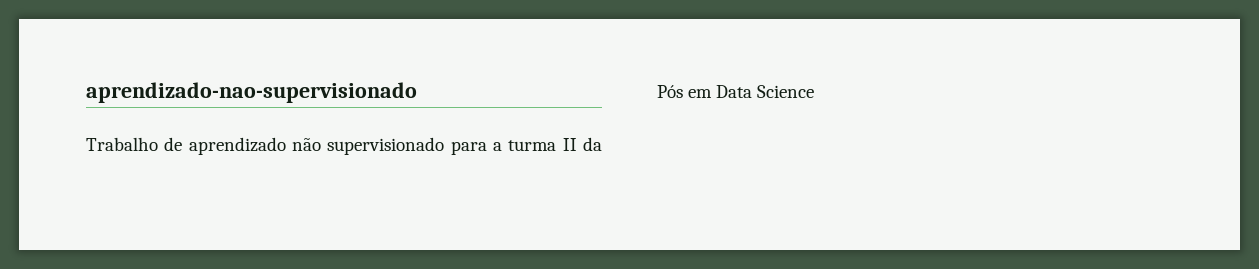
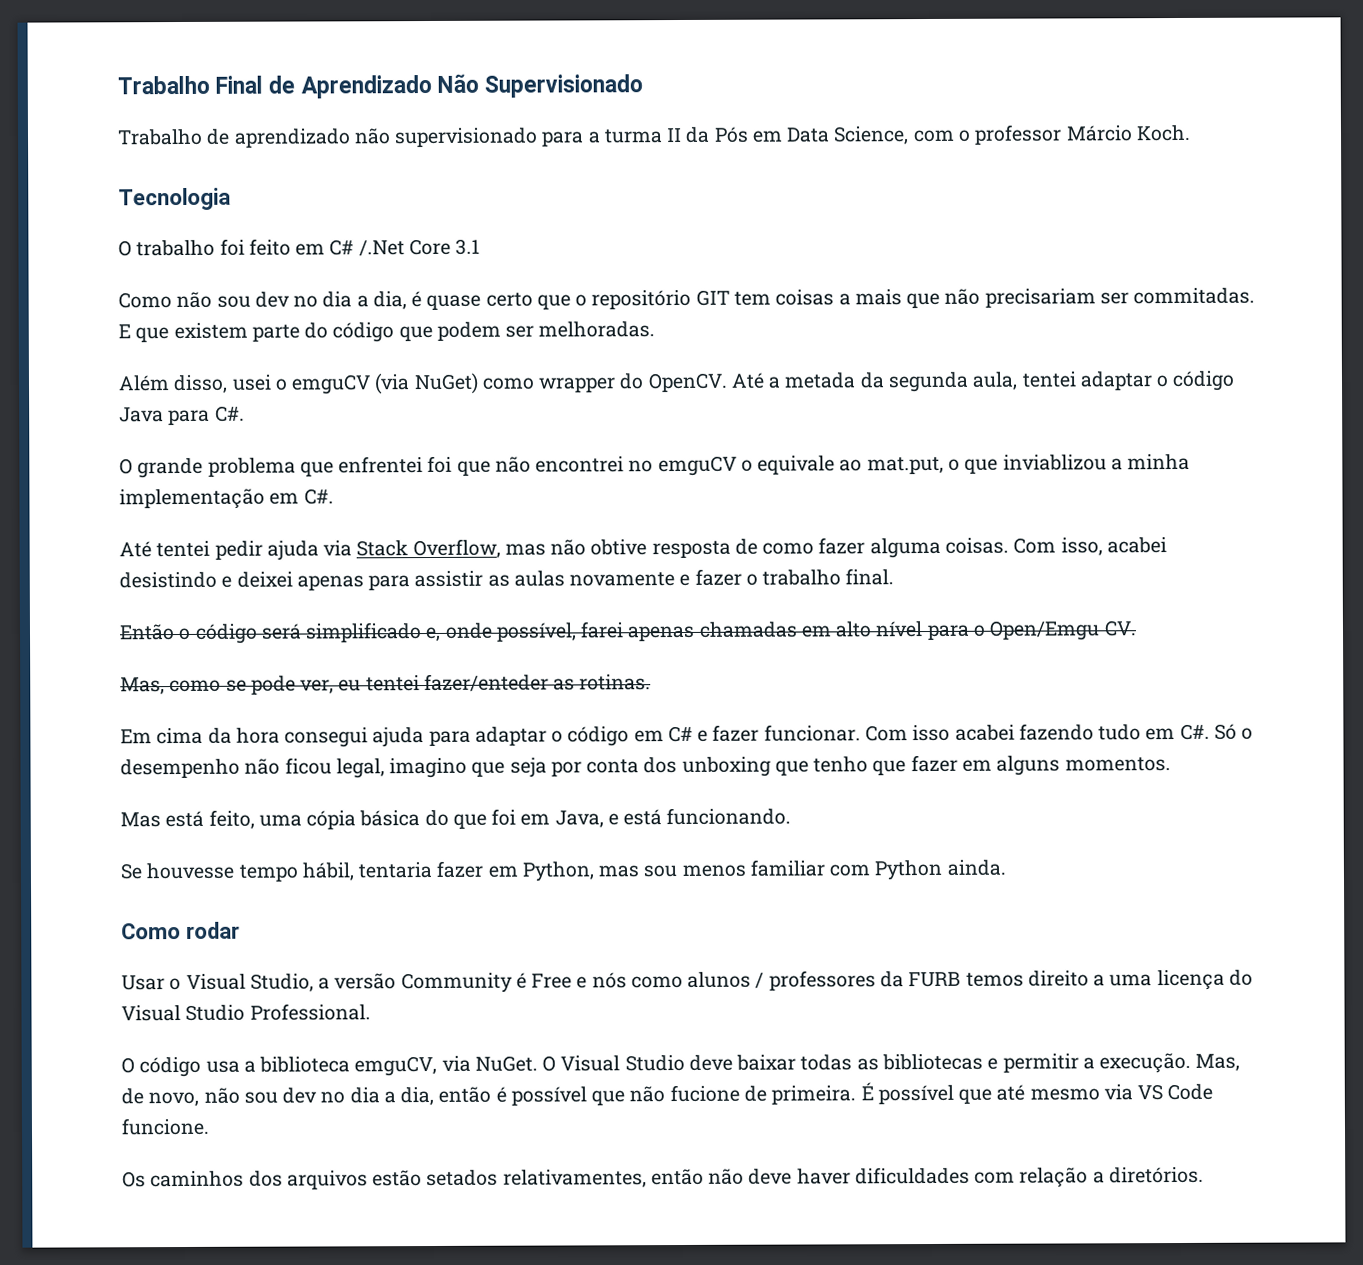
[86,82,417,103] aprendizado-nao-supervisionado -> [117,73,644,99] Trabalho Final de Aprendizado Não Supervisionado
[757,85,815,98] Science -> [833,124,1191,145] [118,187,231,211] [118,238,481,257] [118,287,1256,311] [118,321,656,343] [118,370,1236,395] [119,405,245,426] [119,453,1191,479] [119,488,334,510] [119,537,1167,561] [119,568,895,591] [119,620,1137,644] [120,673,652,695] [120,723,1254,748] [120,754,1171,779] [120,807,792,830] [120,859,1006,882] [121,921,240,940] [121,969,1253,994] [121,1003,371,1022] [121,1052,1241,1078] [121,1082,1214,1107] [121,1117,210,1136] [122,1166,1204,1190] Science, com o professor Márcio Koch. // Tecnologia // O trabalho foi feito em C# /.Net Core 3.1 // Como não sou dev no dia a dia, é quase certo que o repositório GIT tem coisas a mais que não precisariam ser commitadas. E que existem parte do código que podem ser melhoradas. // Além disso, usei o emguCV (via NuGet) como wrapper do OpenCV. Até a metada da segunda aula, tentei adaptar o código Java para C#. // O grande problema que enfrentei foi que não encontrei no emguCV o equivale ao mat.put, o que inviablizou a minha implementação em C#. // Até tentei pedir ajuda via Stack Overflow, mas não obtive resposta de como fazer alguma coisas. Com isso, acabei desistindo e deixei apenas para assistir as aulas novamente e fazer o trabalho final. // Então o código será simplificado e, onde possível, farei apenas chamadas em alto nível para o Open/Emgu CV. // Mas, como se pode ver, eu tentei fazer/enteder as rotinas. // Em cima da hora consegui ajuda para adaptar o código em C# e fazer funcionar. Com isso acabei fazendo tudo em C#. Só o desempenho não ficou legal, imagino que seja por conta dos unboxing que tenho que fazer em alguns momentos. // Mas está feito, uma cópia básica do que foi em Java, e está funcionando. // Se houvesse tempo hábil, tentaria fazer em Python, mas sou menos familiar com Python ainda. // Como rodar // Usar o Visual Studio, a versão Community é Free e nós como alunos / professores da FURB temos direito a uma licença do Visual Studio Professional. // O código usa a biblioteca emguCV, via NuGet. O Visual Studio deve baixar todas as bibliotecas e permitir a execução. Mas, de novo, não sou dev no dia a dia, então é possível que não fucione de primeira. É possível que até mesmo via VS Code funcione. // Os caminhos dos arquivos estão setados relativamentes, então não deve haver dificuldades com relação a diretórios.

